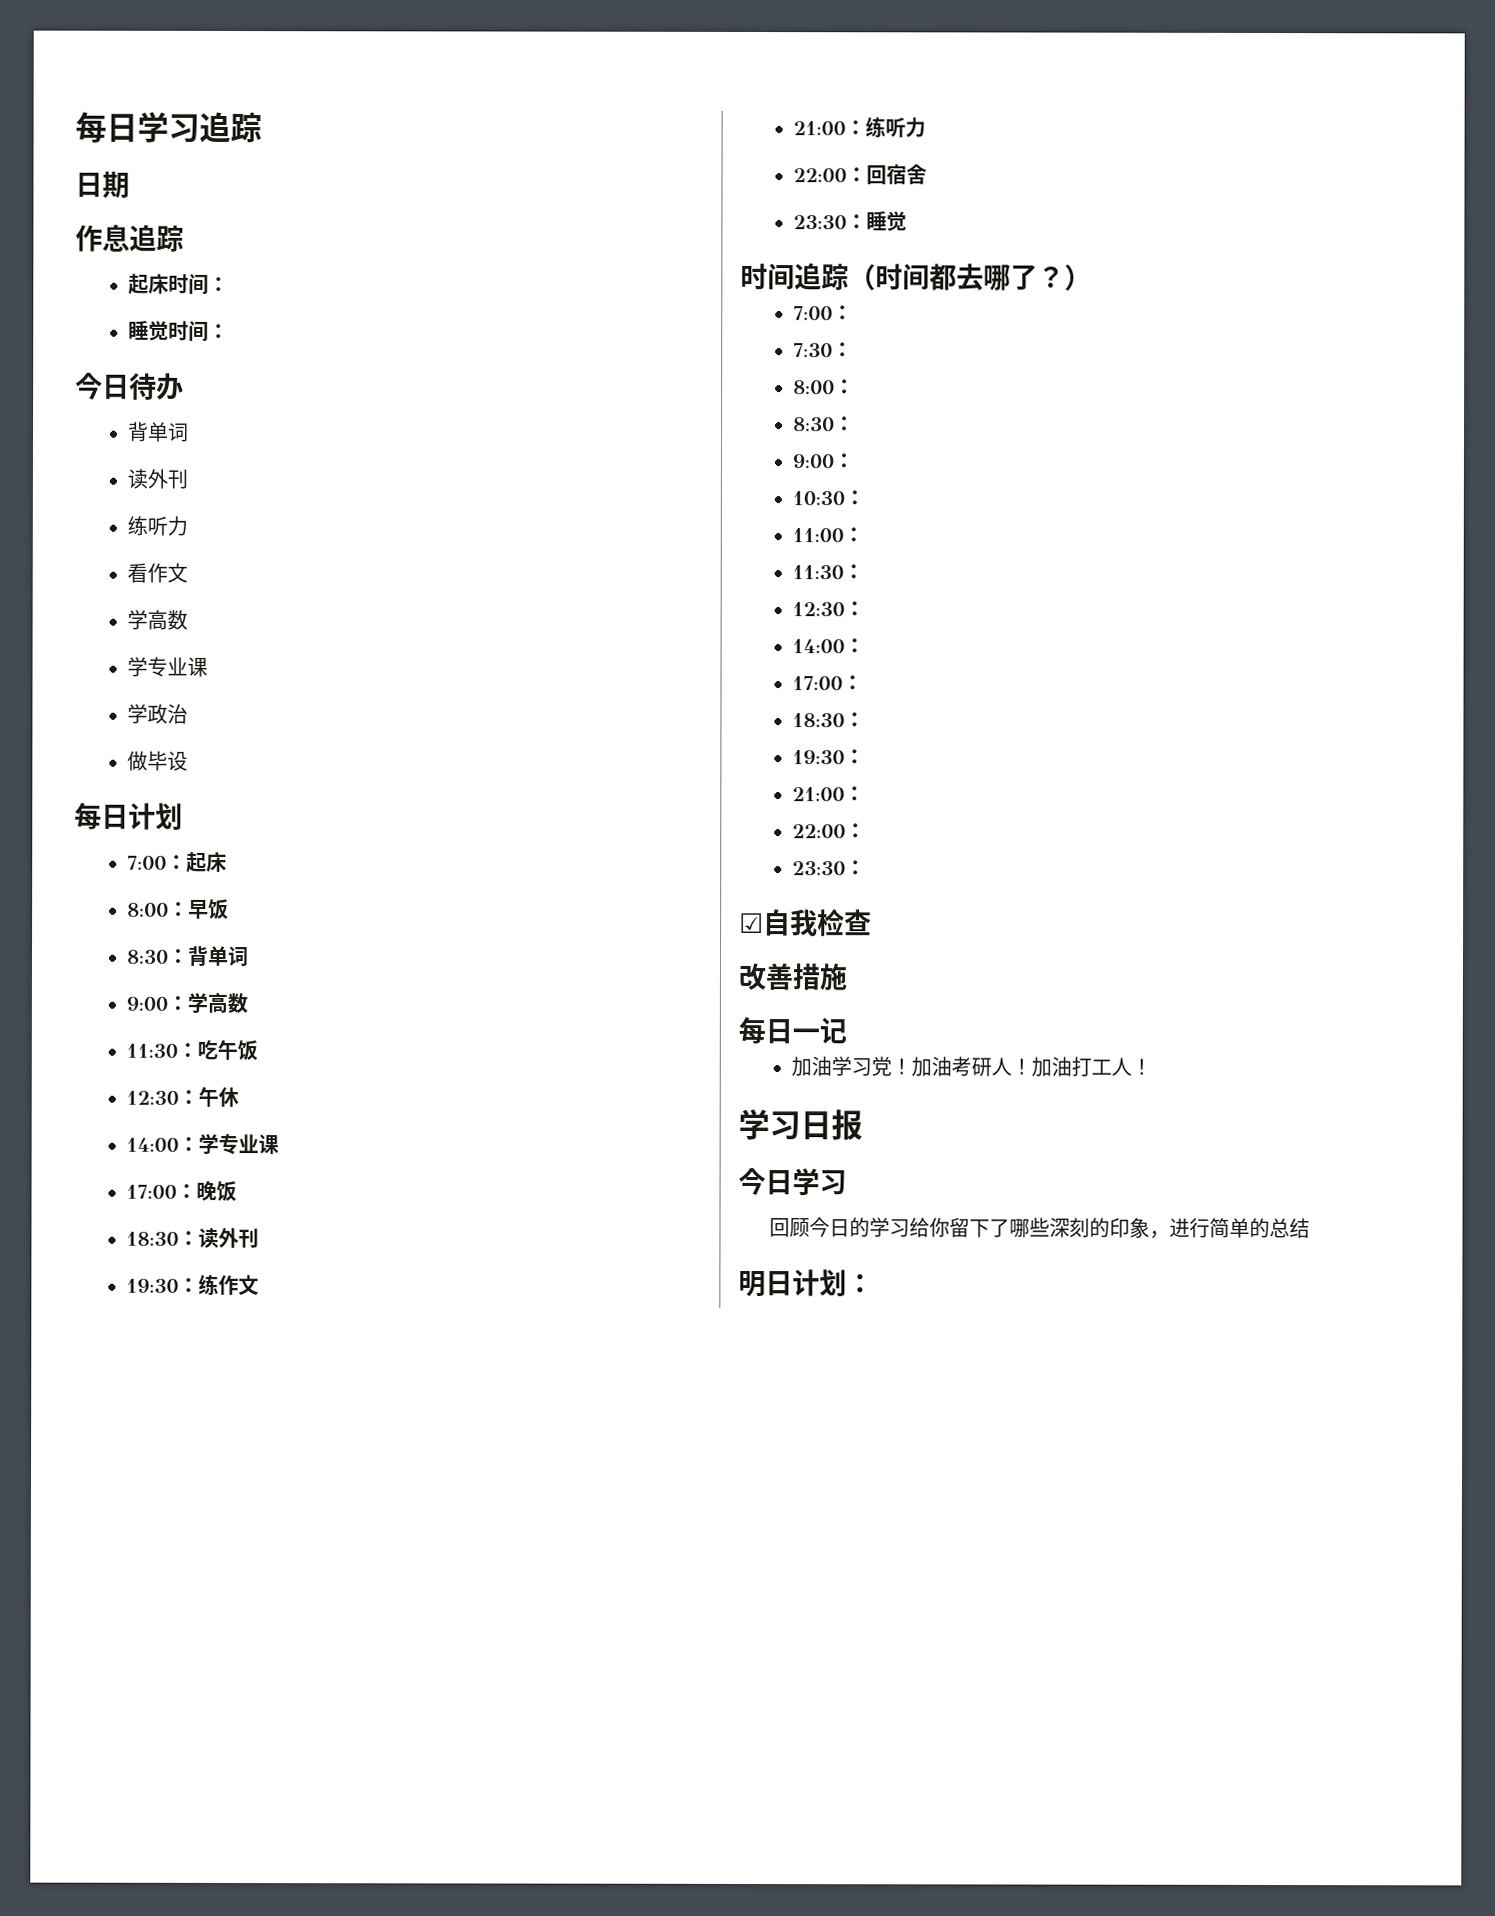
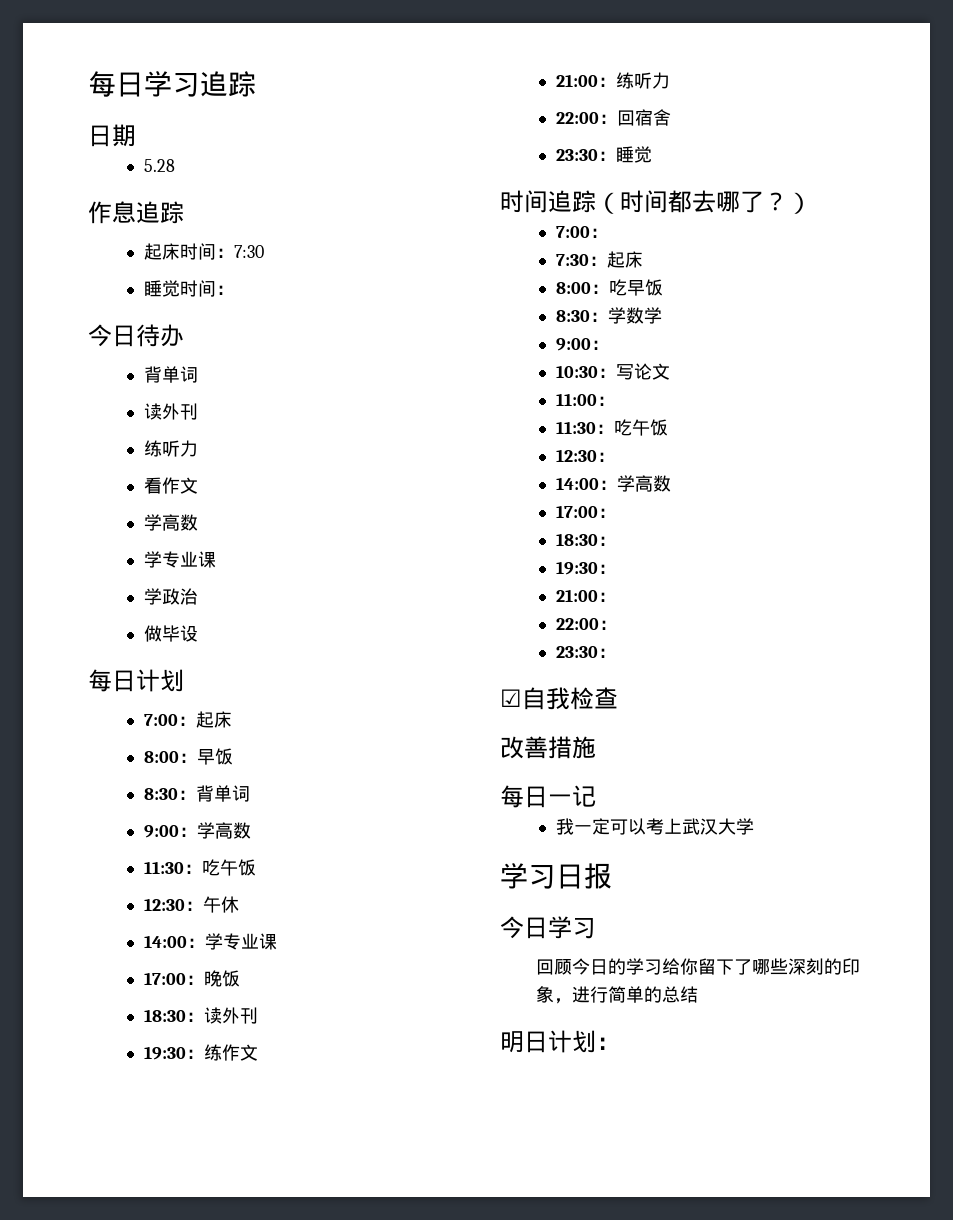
(130, 184) none -> [143,159,175,172] // 5.28
(230, 284) none -> [233,245,264,258] 7:30
[793,379,856,395] [793,416,856,432] // 8:00： // 8:30： -> [606,251,643,268] [555,279,663,296] [555,307,662,324] 起床 // 8:00：吃早饭 // 8:30：学数学
(866, 498) none -> [615,363,670,380] 写论文
(865, 572) none -> [613,419,668,436] 吃午饭
(866, 646) none -> [616,475,671,492] 学高数
[791,1056,1153,1077] 加油学习党！加油考研人！加油打工人！ -> [555,818,754,835] 我一定可以考上武汉大学

